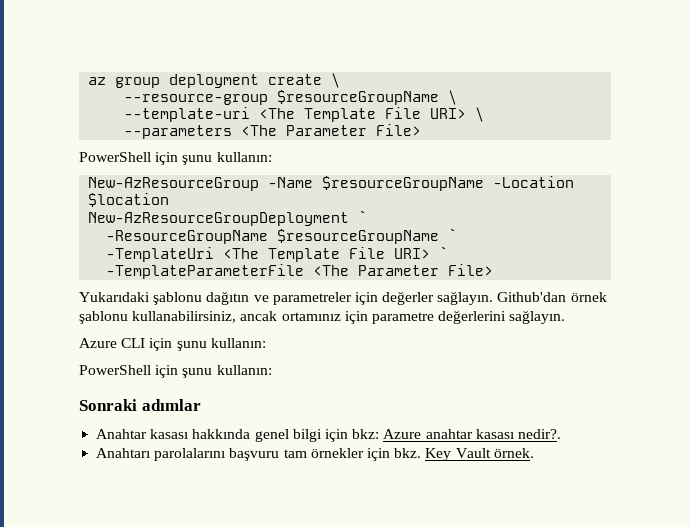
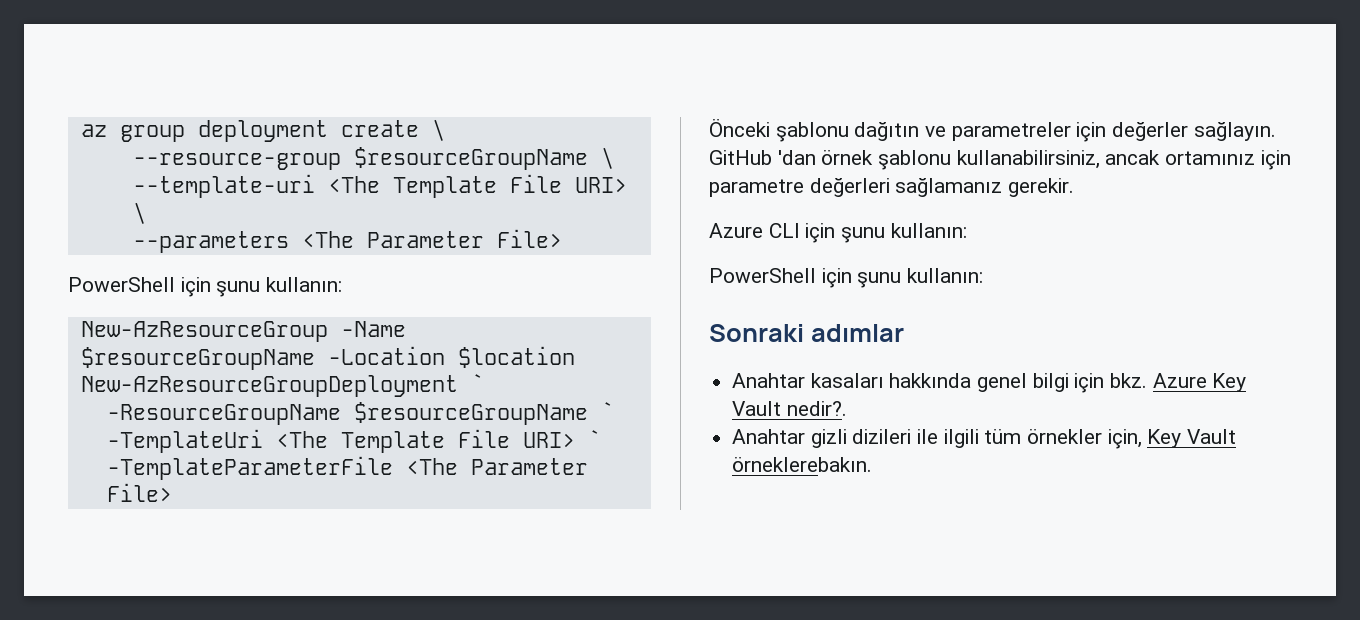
[79,292,150,302] Yukarıdaki -> [709,119,770,137] Önceki
[497,292,567,302] Github'dan -> [709,150,816,165] GitHub 'dan
[438,310,566,324] değerlerini sağlayın. -> [809,178,1075,197] değerleri sağlamanız gerekir.
[150,429,190,439] kasası -> [810,373,884,388] kasaları
[352,429,561,439] [96,448,534,461] bkz: Azure anahtar kasası nedir?. // Anahtarı parolalarını başvuru tam örnekler için bkz. Key Vault örnek. -> [1110,373,1247,392] [732,401,847,416] [732,429,1237,449] [732,457,873,472] bkz. Azure Key Vault nedir?. // Anahtar gizli dizileri ile ilgili tüm örnekler için, Key Vault örneklerebakın.

